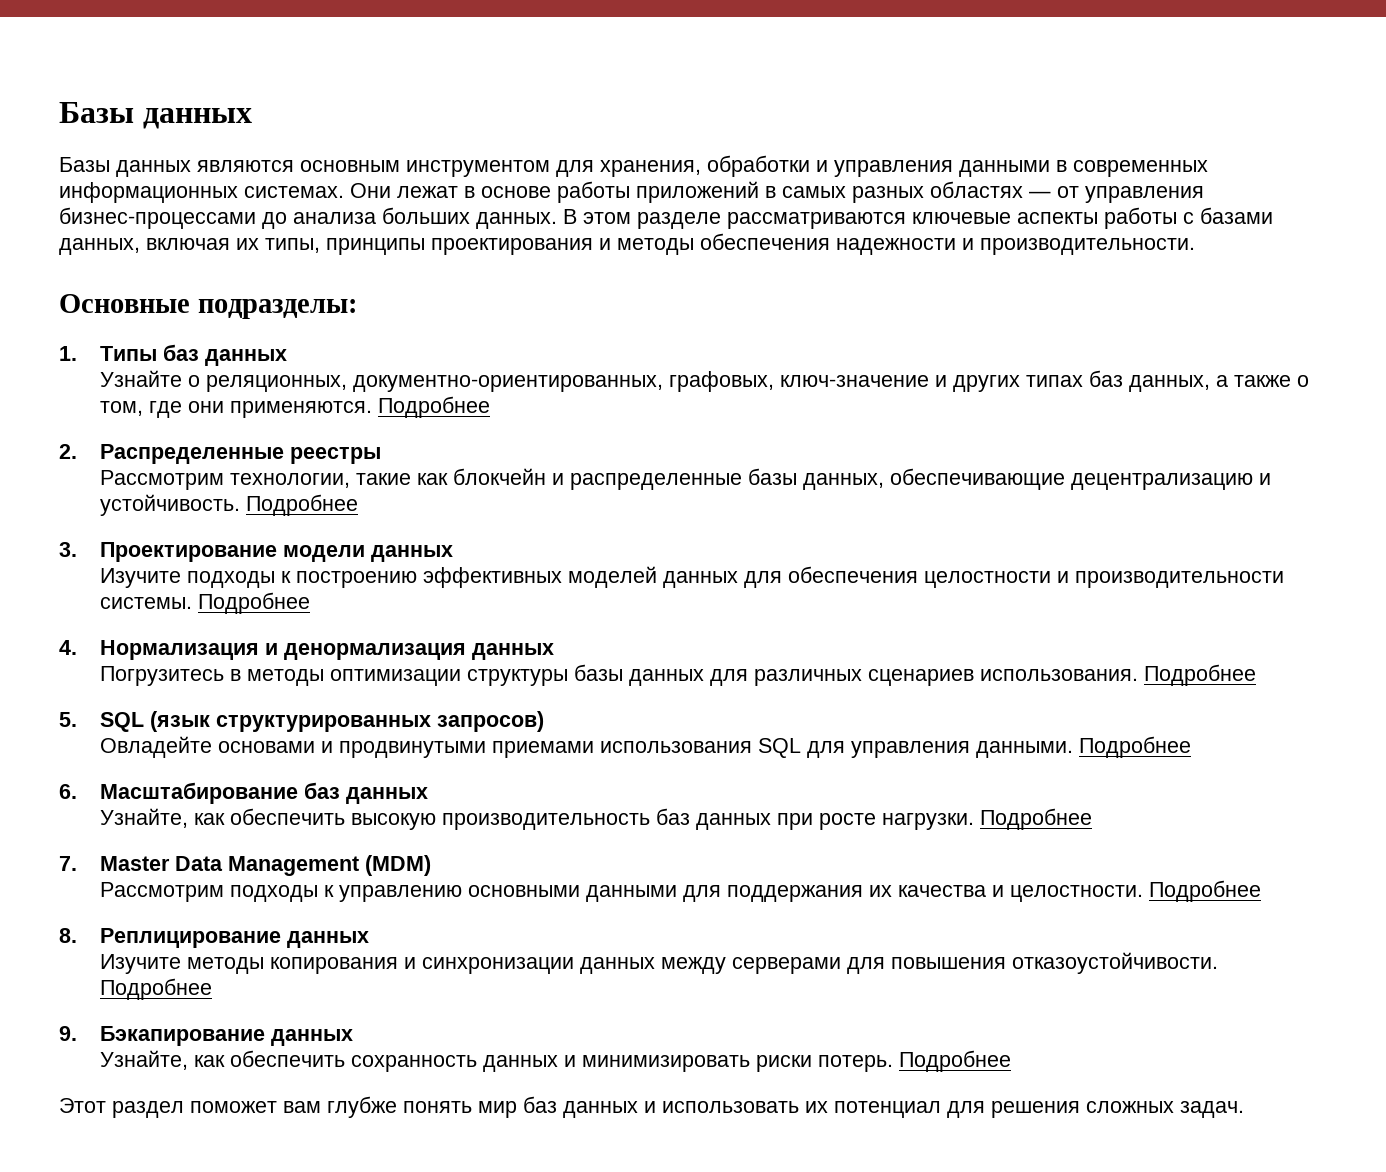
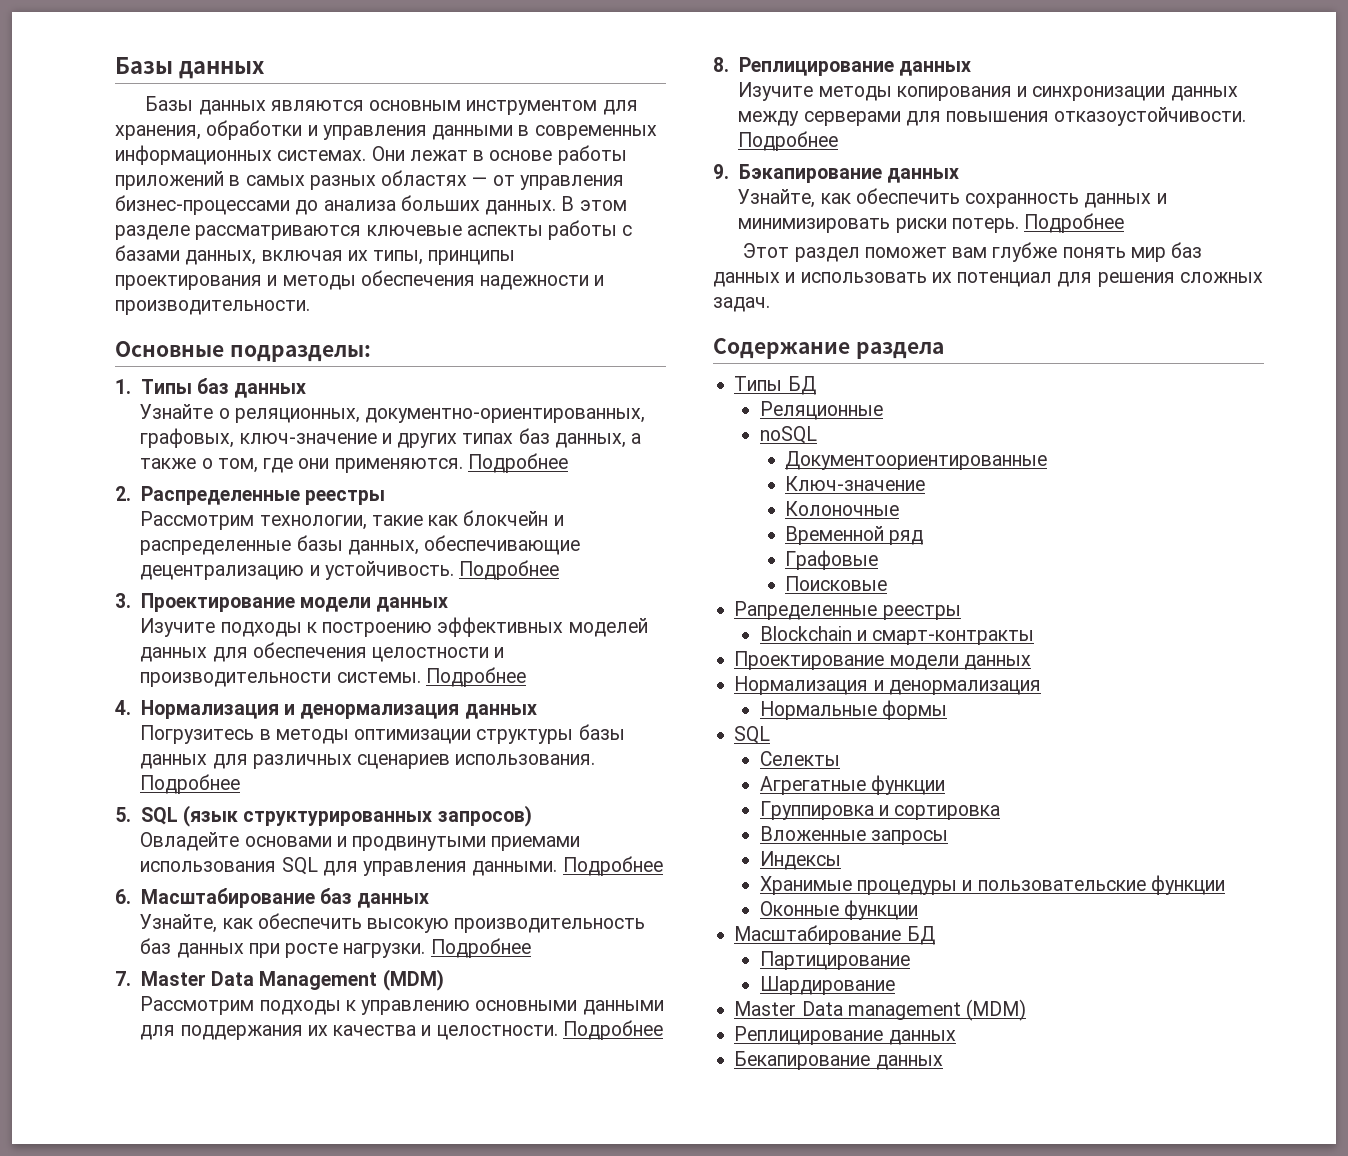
(1244, 1109) none -> [713,338,944,359] [734,376,816,395] [759,401,883,420] [759,426,817,444] [785,451,1048,470] [785,476,926,491] [785,501,900,516] [785,526,924,545] [785,550,879,570] [785,576,888,591] [734,601,961,620] [759,626,1035,645] [734,651,1031,670] [734,676,1041,695] [759,700,948,720] [734,726,771,744] [759,751,840,766] [759,775,946,795] [759,801,1001,820] [759,826,949,845] [759,851,841,870] [759,875,1225,895] [759,900,919,920] [734,925,935,945] [759,951,910,970] [759,976,895,995] [734,999,1027,1021] [734,1026,956,1045] [734,1051,943,1070] // Содержание раздела // Типы БД // Реляционные // noSQL // Документоориентированные // Ключ-значение // Колоночные // Временной ряд // Графовые // Поисковые // Рапределенные реестры // Blockchain и смарт-контракты // Проектирование модели данных // Нормализация и денормализация // Нормальные формы // SQL // Селекты // Агрегатные функции // Группировка и сортировка // Вложенные запросы // Индексы // Хранимые процедуры и пользовательские функции // Оконные функции // Масштабирование БД // Партицирование // Шардирование // Master Data management (MDM) // Реплицирование данных // Бекапирование данных

